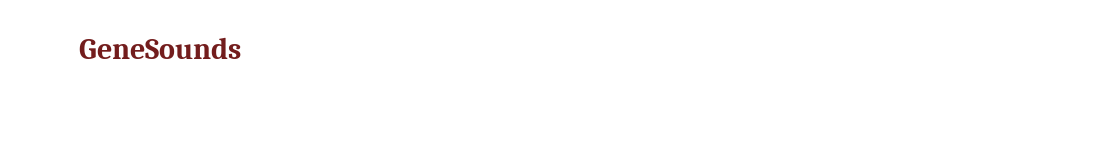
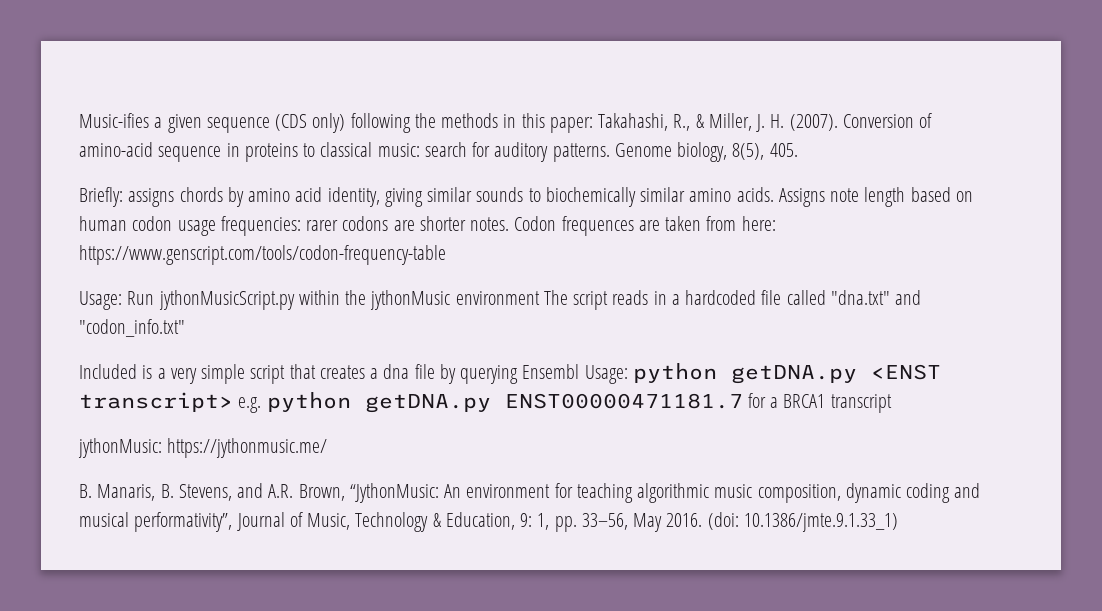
[79,37,241,59] GeneSounds -> [79,113,933,133] [79,142,798,162] [79,187,974,207] [79,216,776,236] [79,245,446,265] [79,290,922,310] [79,319,185,337] [79,363,941,384] [79,392,892,413] [78,438,328,458] [79,483,981,503] [79,512,898,532] Music-ifies a given sequence (CDS only) following the methods in this paper: Takahashi, R., & Miller, J. H. (2007). Conversion of amino-acid sequence in proteins to classical music: search for auditory patterns. Genome biology, 8(5), 405. // Briefly: assigns chords by amino acid identity, giving similar sounds to biochemically similar amino acids. Assigns note length based on human codon usage frequencies: rarer codons are shorter notes. Codon frequences are taken from here: https://www.genscript.com/tools/codon-frequency-table // Usage: Run jythonMusicScript.py within the jythonMusic environment The script reads in a hardcoded file called "dna.txt" and "codon_info.txt" // Included is a very simple script that creates a dna file by querying Ensembl Usage: python getDNA.py <ENST transcript> e.g. python getDNA.py ENST00000471181.7 for a BRCA1 transcript // jythonMusic: https://jythonmusic.me/ // B. Manaris, B. Stevens, and A.R. Brown, “JythonMusic: An environment for teaching algorithmic music composition, dynamic coding and musical performativity”, Journal of Music, Technology & Education, 9: 1, pp. 33–56, May 2016. (doi: 10.1386/jmte.9.1.33_1)

